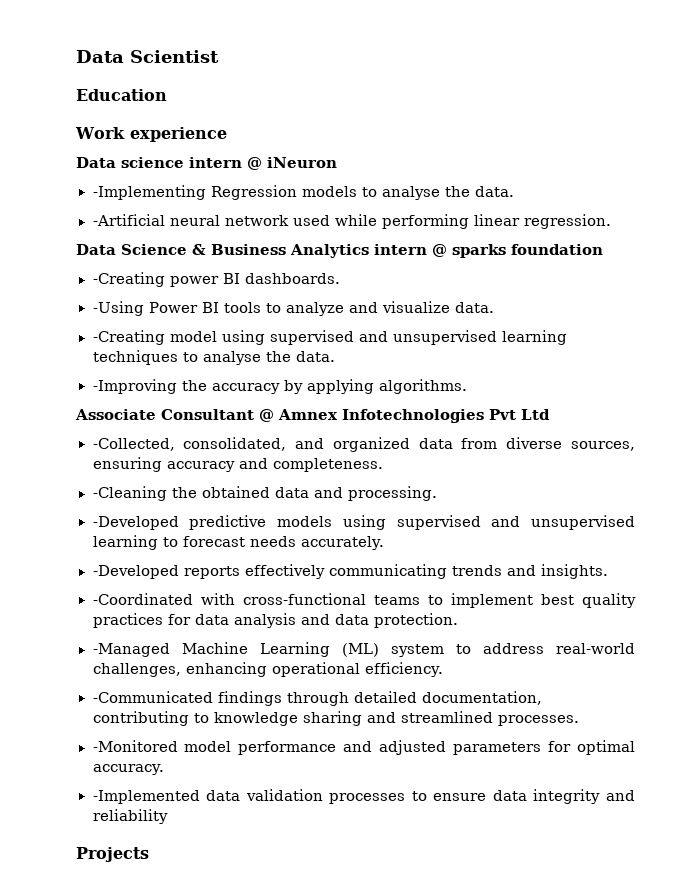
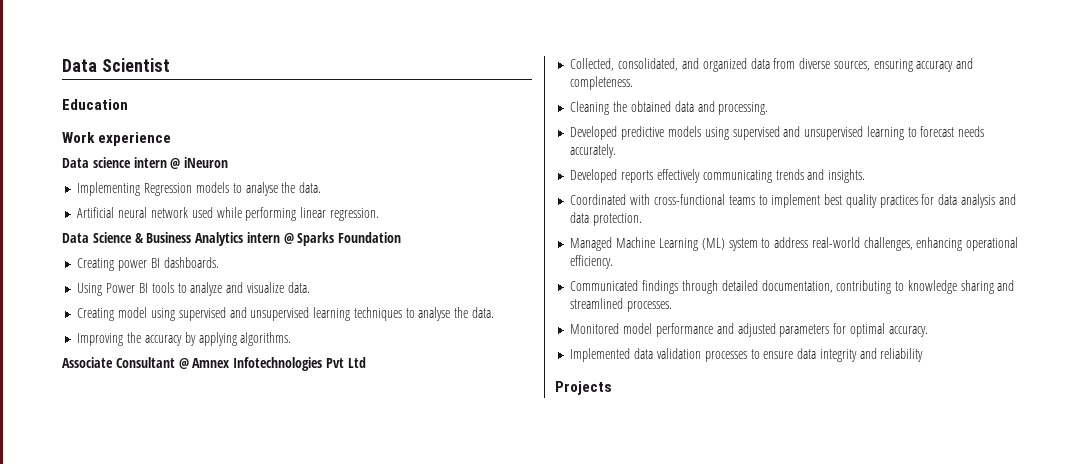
[92,185,206,200] -Implementing -> [77,182,141,196] Implementing
[92,214,165,226] -Artificial -> [77,207,115,218] Artificial
[452,244,603,258] [92,272,165,287] sparks foundation // -Creating -> [297,232,402,246] [77,258,115,271] Sparks Foundation // Creating
[92,301,144,316] -Using -> [77,283,103,296] Using
[92,330,165,345] -Creating -> [77,308,115,321] Creating
[92,379,177,394] -Improving -> [77,333,124,346] Improving
[92,438,175,451] -Collected, -> [570,58,615,71] Collected,
[92,486,167,501] -Cleaning -> [570,101,610,115] Cleaning
[92,516,179,530] -Developed -> [570,126,618,140] Developed
[92,565,179,579] -Developed -> [570,169,618,183] Developed
[92,593,193,605] -Coordinated -> [570,194,627,205] Coordinated
[92,643,170,657] -Managed -> [570,237,613,251] Managed
[92,691,213,703] -Communicated -> [570,280,639,291] Communicated
[92,740,178,752] -Monitored -> [570,323,620,334] Monitored
[92,790,200,804] -Implemented -> [570,348,631,362] Implemented

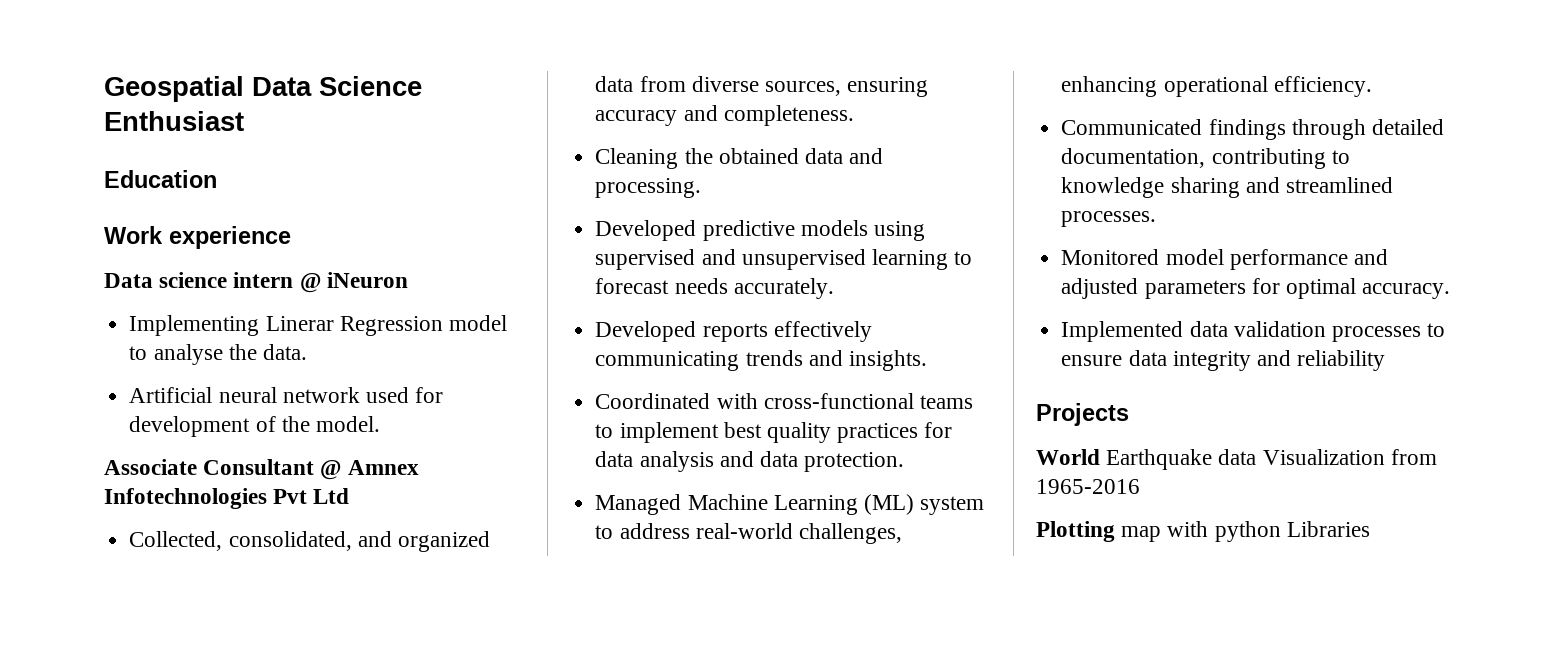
[62,58,170,72] Data Scientist -> [104,76,422,102] [104,111,244,131] Geospatial Data Science Enthusiast
[144,182,229,196] Regression models -> [265,315,507,336] Linerar Regression model
[216,207,379,221] [62,232,402,246] [77,257,219,271] [77,282,310,296] [77,307,494,321] [77,332,292,346] while performing linear regression. // Data Science & Business Analytics intern @ Sparks Foundation // Creating power BI dashboards. // Using Power BI tools to analyze and visualize data. // Creating model using supervised and unsupervised learning techniques to analyse the data. // Improving the accuracy by applying algorithms. -> [415,387,444,403] [129,416,380,437] for development of the model.
(612, 388) none -> [1036,449,1437,470] [1036,479,1140,494] [1036,521,1370,542] // World Earthquake data Visualization from 1965-2016 // Plotting map with python Libraries

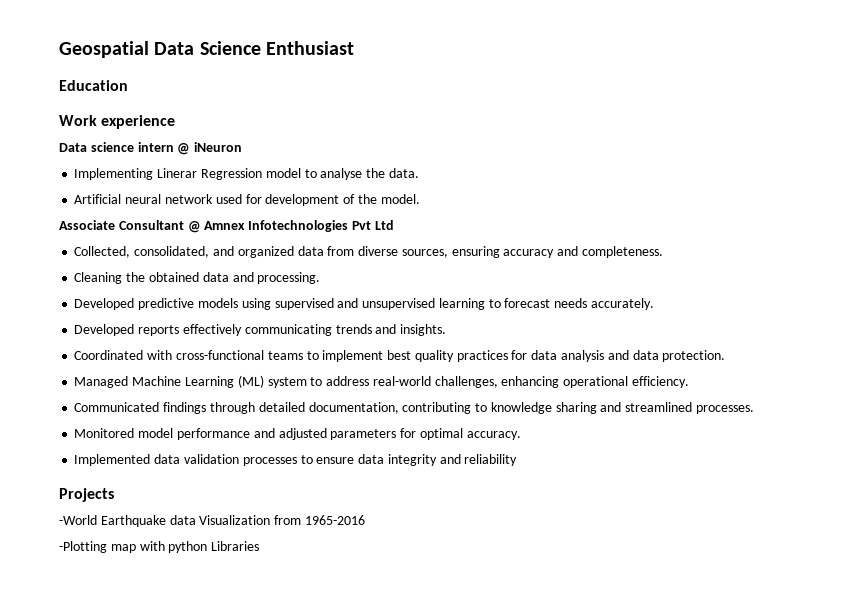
[1036,449,1100,465] World -> [59,515,97,525] -World
[1036,521,1115,542] Plotting -> [59,541,107,553] -Plotting

